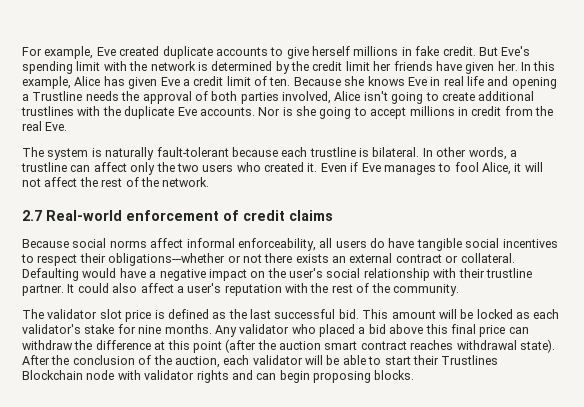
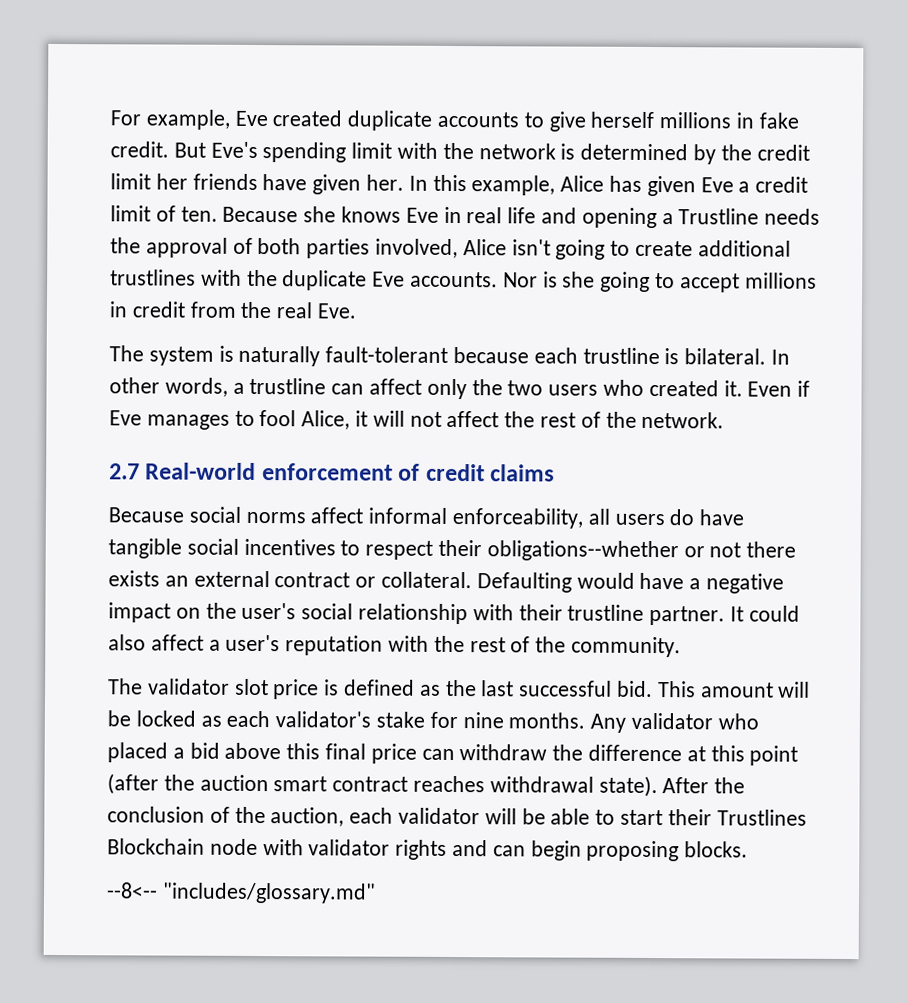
[108,253,226,266] obligations---whether -> [486,540,679,562] obligations--whether
(415, 375) none -> [106,882,376,904] // --8<-- "includes/glossary.md"

